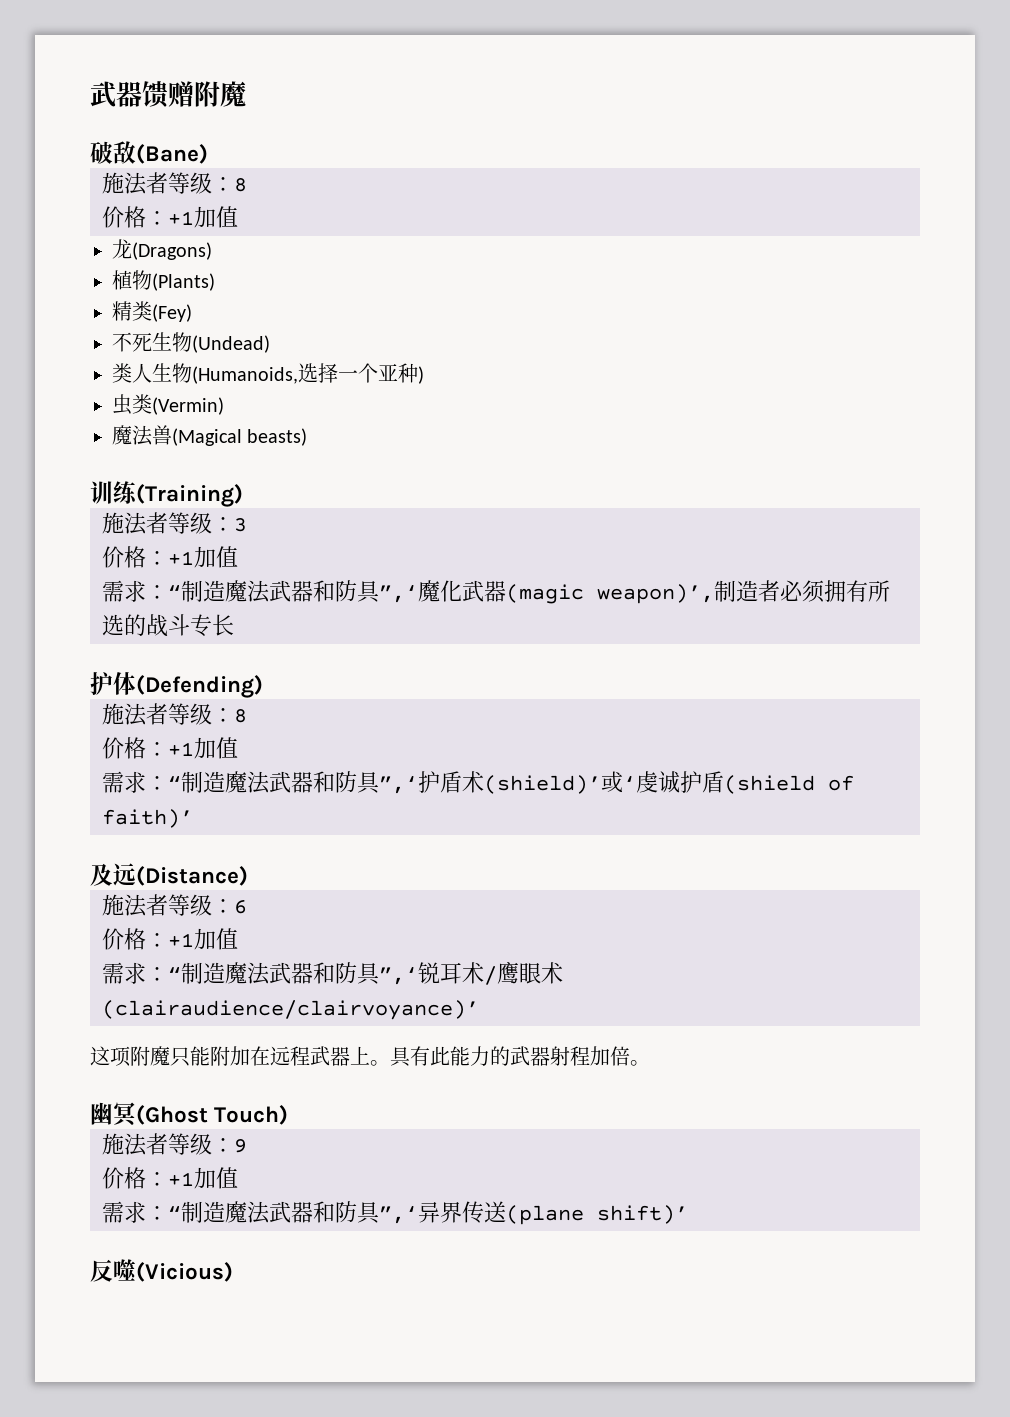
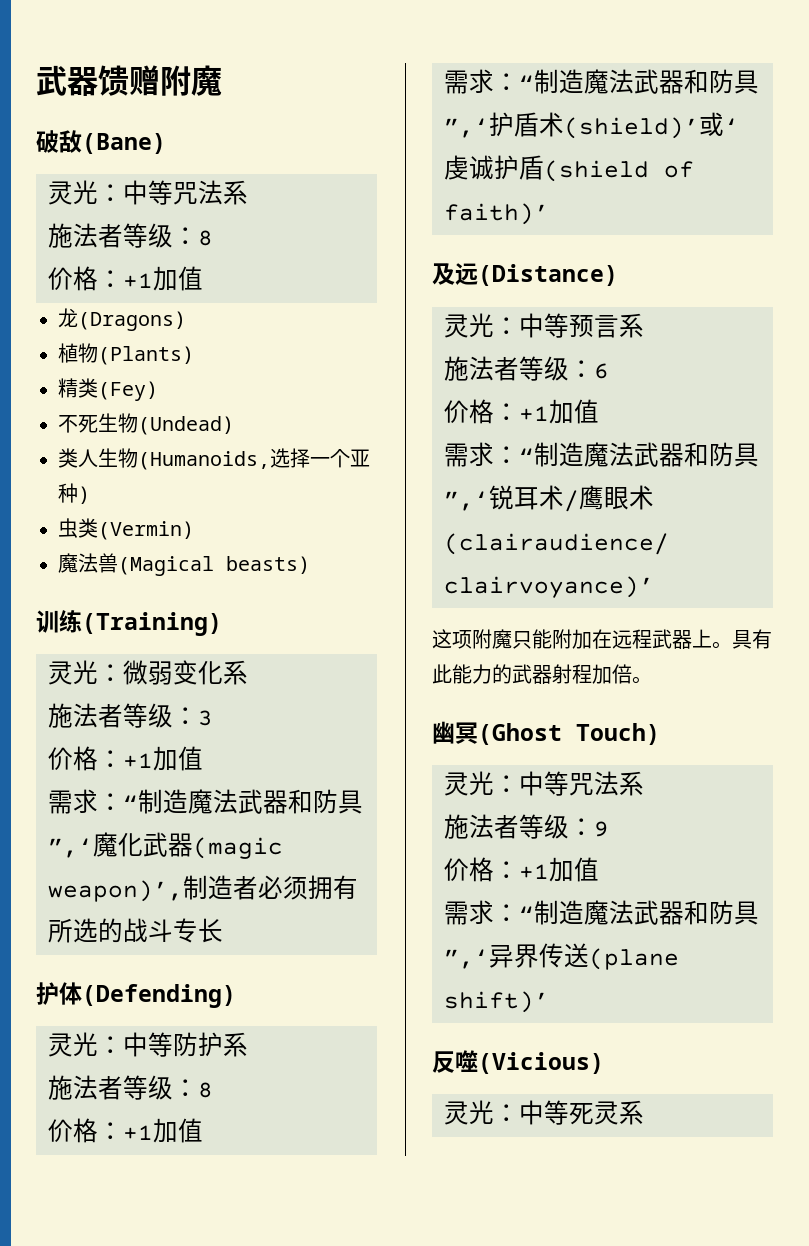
(208, 154) none -> [48,180,248,205] // 灵光：中等咒法系
(243, 495) none -> [48,660,248,685] // 灵光：微弱变化系
(263, 686) none -> [48,1032,248,1057] // 灵光：中等防护系
(248, 876) none -> [444,313,644,338] // 灵光：中等预言系
(289, 1115) none -> [444,771,644,796] // 灵光：中等咒法系
(233, 1272) none -> [444,1100,644,1125] // 灵光：中等死灵系

